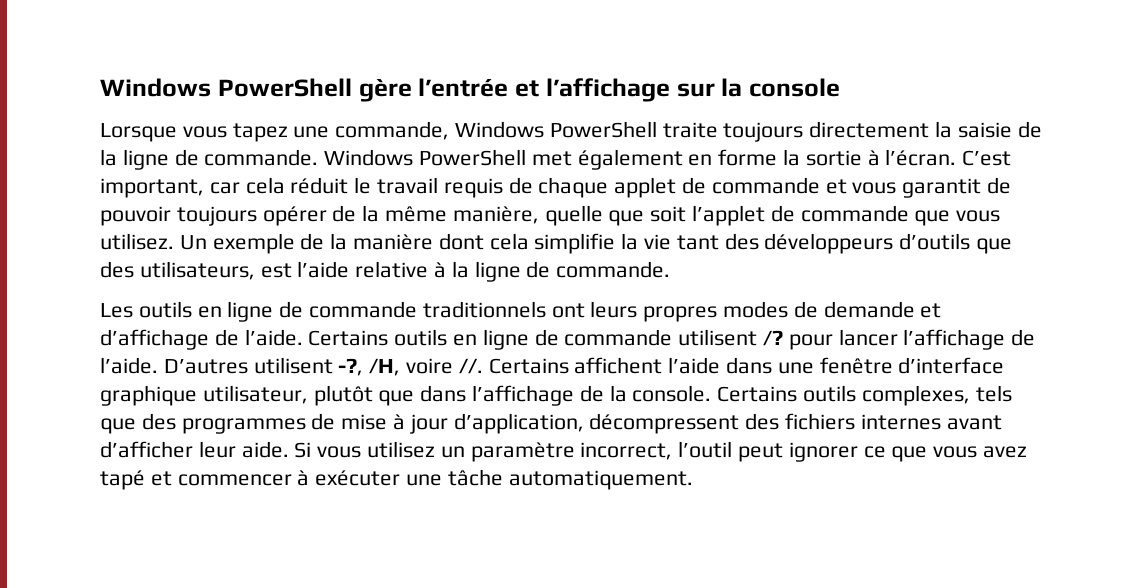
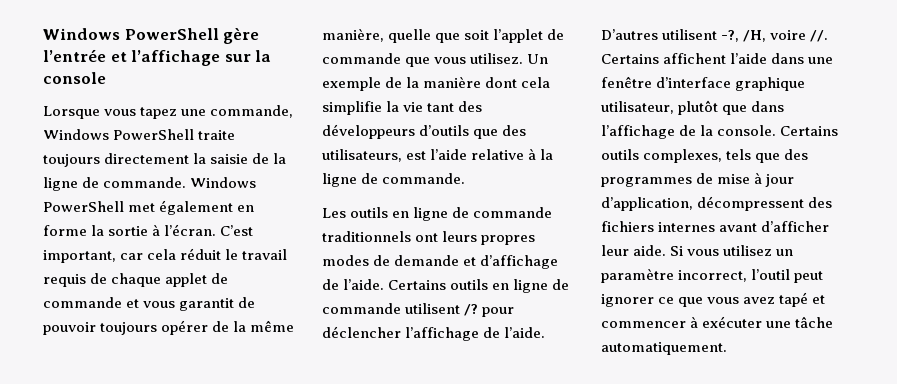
[838,329,898,346] lancer -> [322,326,401,338] déclencher

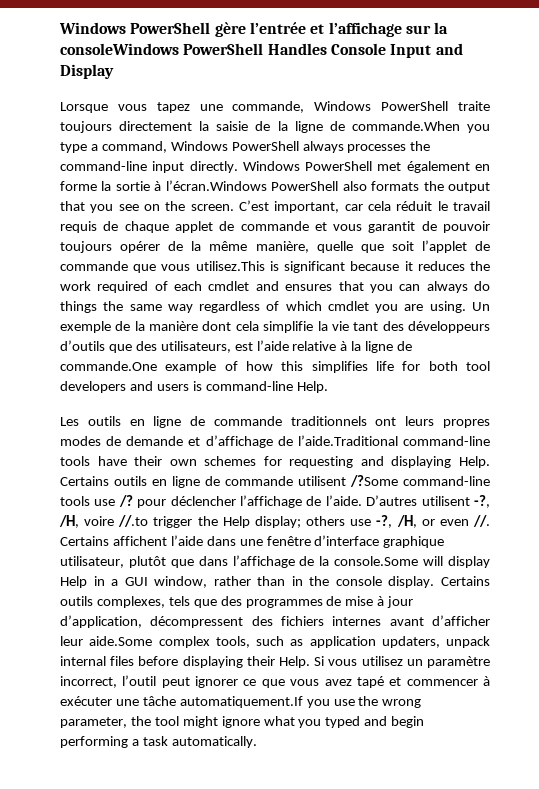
[43,72,106,84] console -> [60,43,463,58] [60,64,114,79] consoleWindows PowerShell Handles Console Input and Display
[103,177,187,188] commande. -> [351,121,490,133] [60,141,431,153] [60,161,238,173] commande.When you type a command, Windows PowerShell always processes the command-line input directly.
[164,224,217,236] l’écran. -> [165,180,491,193] [60,201,234,213] l’écran.Windows PowerShell also formats the output that you see on the screen.
[470,53,524,64] utilisez. -> [195,261,490,273] [60,281,491,293] [60,301,466,313] utilisez.This is significant because it reduces the work required of each cmdlet and ensures that you can always do things the same way regardless of which cmdlet you are using.
[382,173,466,184] commande. -> [60,361,490,373] [60,381,328,393] commande.One example of how this simplifies life for both tool developers and users is command-line Help.
[343,279,385,290] l’aide. -> [297,435,490,446] [60,456,490,468] l’aide.Traditional command-line tools have their own schemes for requesting and displaying Help.
(461, 308) none -> [350,475,490,487] [60,496,116,506] /?Some command-line tools use
(807, 35) none -> [118,515,469,528] //.to trigger the Help display; others use -?, /H, or even
[717,125,777,136] console. -> [334,556,491,568] [60,576,435,588] console.Some will display Help in a GUI window, rather than in the console display.
[633,245,667,256] aide. -> [89,636,490,648] [60,656,310,668] aide.Some complex tools, such as application updaters, unpack internal files before displaying their Help.
[601,342,727,355] automatiquement. -> [179,696,422,708] [60,716,425,728] [60,736,257,748] automatiquement.If you use the wrong parameter, the tool might ignore what you typed and begin performing a task automatically.

